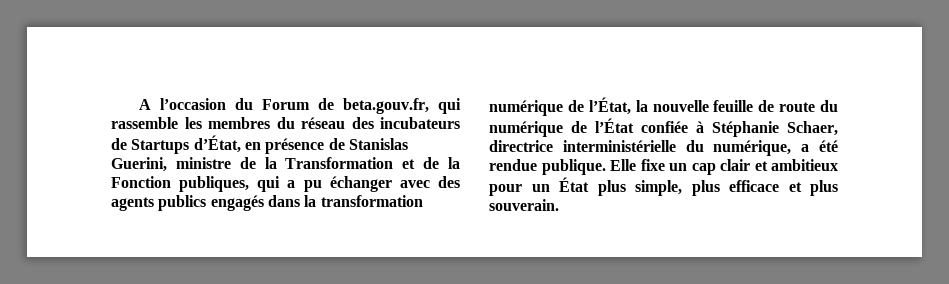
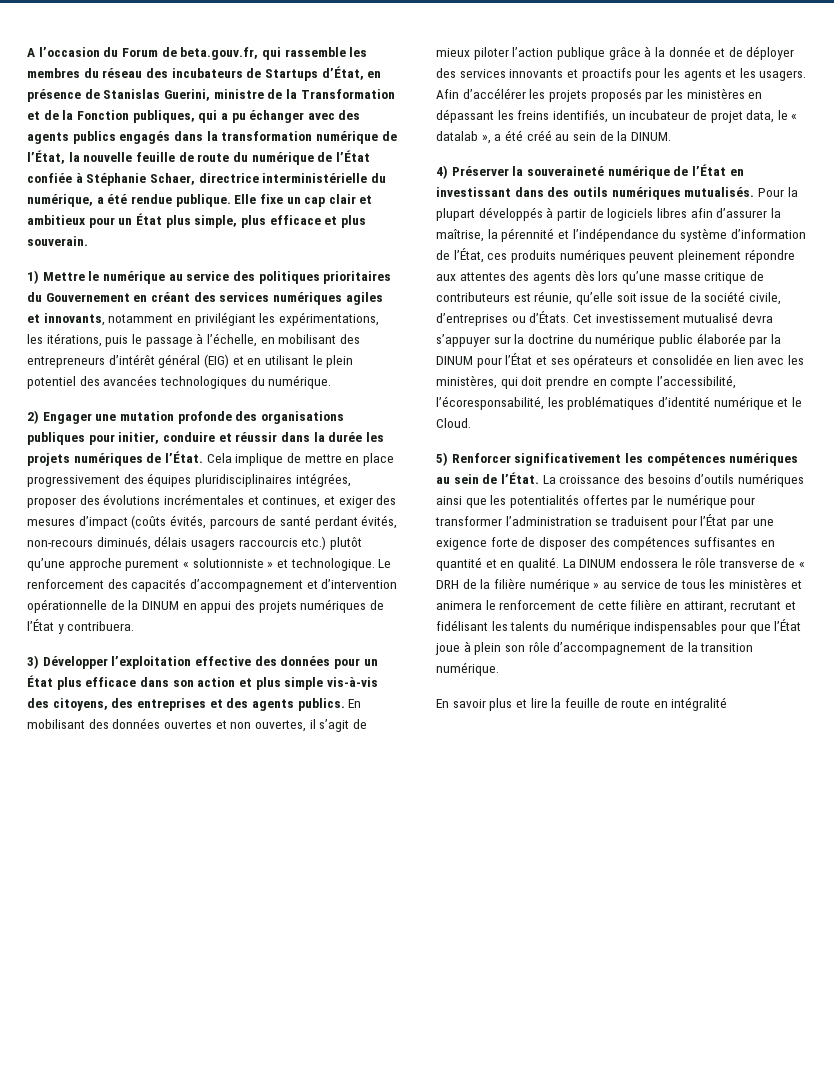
(559, 205) none -> [27,270,392,284] [27,292,383,305] [27,312,379,326] [27,333,360,347] [27,354,354,368] [27,375,332,389] [27,410,344,424] [27,432,384,445] [27,451,394,466] [27,473,351,487] [27,494,397,508] [27,515,398,529] [27,536,362,550] [27,558,392,571] [27,578,398,592] [27,599,384,613] [27,619,135,634] [27,655,378,669] [27,675,378,690] [27,698,362,711] [27,718,367,732] [436,46,795,60] [436,68,807,81] [436,88,763,102] [436,109,798,123] [436,130,671,144] [436,164,744,179] [436,187,798,200] [436,207,781,221] [436,228,806,242] [436,248,795,263] [436,270,764,284] [436,291,781,305] [436,311,773,326] [436,333,781,347] [436,353,805,368] [436,375,736,389] [436,396,802,410] [436,418,471,428] [436,452,799,466] [436,472,804,487] [436,494,756,508] [435,514,774,529] [436,536,775,550] [436,557,806,571] [436,578,802,592] [436,599,796,613] [436,619,802,634] [435,641,754,655] [436,662,499,676] [436,697,728,711] // 1) Mettre le numérique au service des politiques prioritaires du Gouvernement en créant des services numériques agiles et innovants, notamment en privilégiant les expérimentations, les itérations, puis le passage à l’échelle, en mobilisant des entrepreneurs d’intérêt général (EIG) et en utilisant le plein potentiel des avancées technologiques du numérique. // 2) Engager une mutation profonde des organisations publiques pour initier, conduire et réussir dans la durée les projets numériques de l’État. Cela implique de mettre en place progressivement des équipes pluridisciplinaires intégrées, proposer des évolutions incrémentales et continues, et exiger des mesures d’impact (coûts évités, parcours de santé perdant évités, non-recours diminués, délais usagers raccourcis etc.) plutôt qu’une approche purement « solutionniste » et technologique. Le renforcement des capacités d’accompagnement et d’intervention opérationnelle de la DINUM en appui des projets numériques de l’État y contribuera. // 3) Développer l’exploitation effective des données pour un État plus efficace dans son action et plus simple vis-à-vis des citoyens, des entreprises et des agents publics. En mobilisant des données ouvertes et non ouvertes, il s’agit de mieux piloter l’action publique grâce à la donnée et de déployer des services innovants et proactifs pour les agents et les usagers. Afin d’accélérer les projets proposés par les ministères en dépassant les freins identifiés, un incubateur de projet data, le « datalab », a été créé au sein de la DINUM. // 4) Préserver la souveraineté numérique de l’État en investissant dans des outils numériques mutualisés. Pour la plupart développés à partir de logiciels libres afin d’assurer la maîtrise, la pérennité et l’indépendance du système d’information de l’État, ces produits numériques peuvent pleinement répondre aux attentes des agents dès lors qu’une masse critique de contributeurs est réunie, qu’elle soit issue de la société civile, d’entreprises ou d’États. Cet investissement mutualisé devra s’appuyer sur la doctrine du numérique public élaborée par la DINUM pour l’État et ses opérateurs et consolidée en lien avec les ministères, qui doit prendre en compte l’accessibilité, l’écoresponsabilité, les problématiques d’identité numérique et le Cloud. // 5) Renforcer significativement les compétences numériques au sein de l’État. La croissance des besoins d’outils numériques ainsi que les potentialités offertes par le numérique pour transformer l’administration se traduisent pour l’État par une exigence forte de disposer des compétences suffisantes en quantité et en qualité. La DINUM endossera le rôle transverse de « DRH de la filière numérique » au service de tous les ministères et animera le renforcement de cette filière en attirant, recrutant et fidélisant les talents du numérique indispensables pour que l’État joue à plein son rôle d’accompagnement de la transition numérique. // En savoir plus et lire la feuille de route en intégralité

